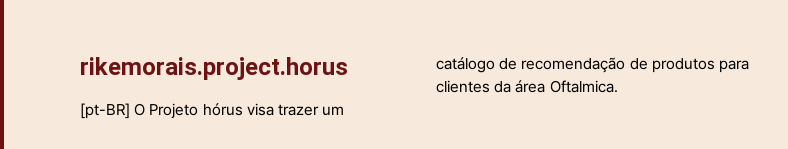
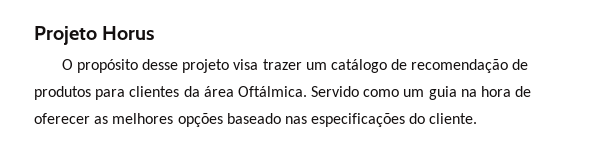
[80,57,348,80] [80,103,243,119] rikemorais.project.horus // [pt-BR] O Projeto hórus -> [34,26,155,45] [61,59,230,73] Projeto Horus // O propósito desse projeto
[549,80,618,93] Oftalmica. -> [237,86,532,100] [34,113,478,127] Oftálmica. Servido como um guia na hora de oferecer as melhores opções baseado nas especificações do cliente.

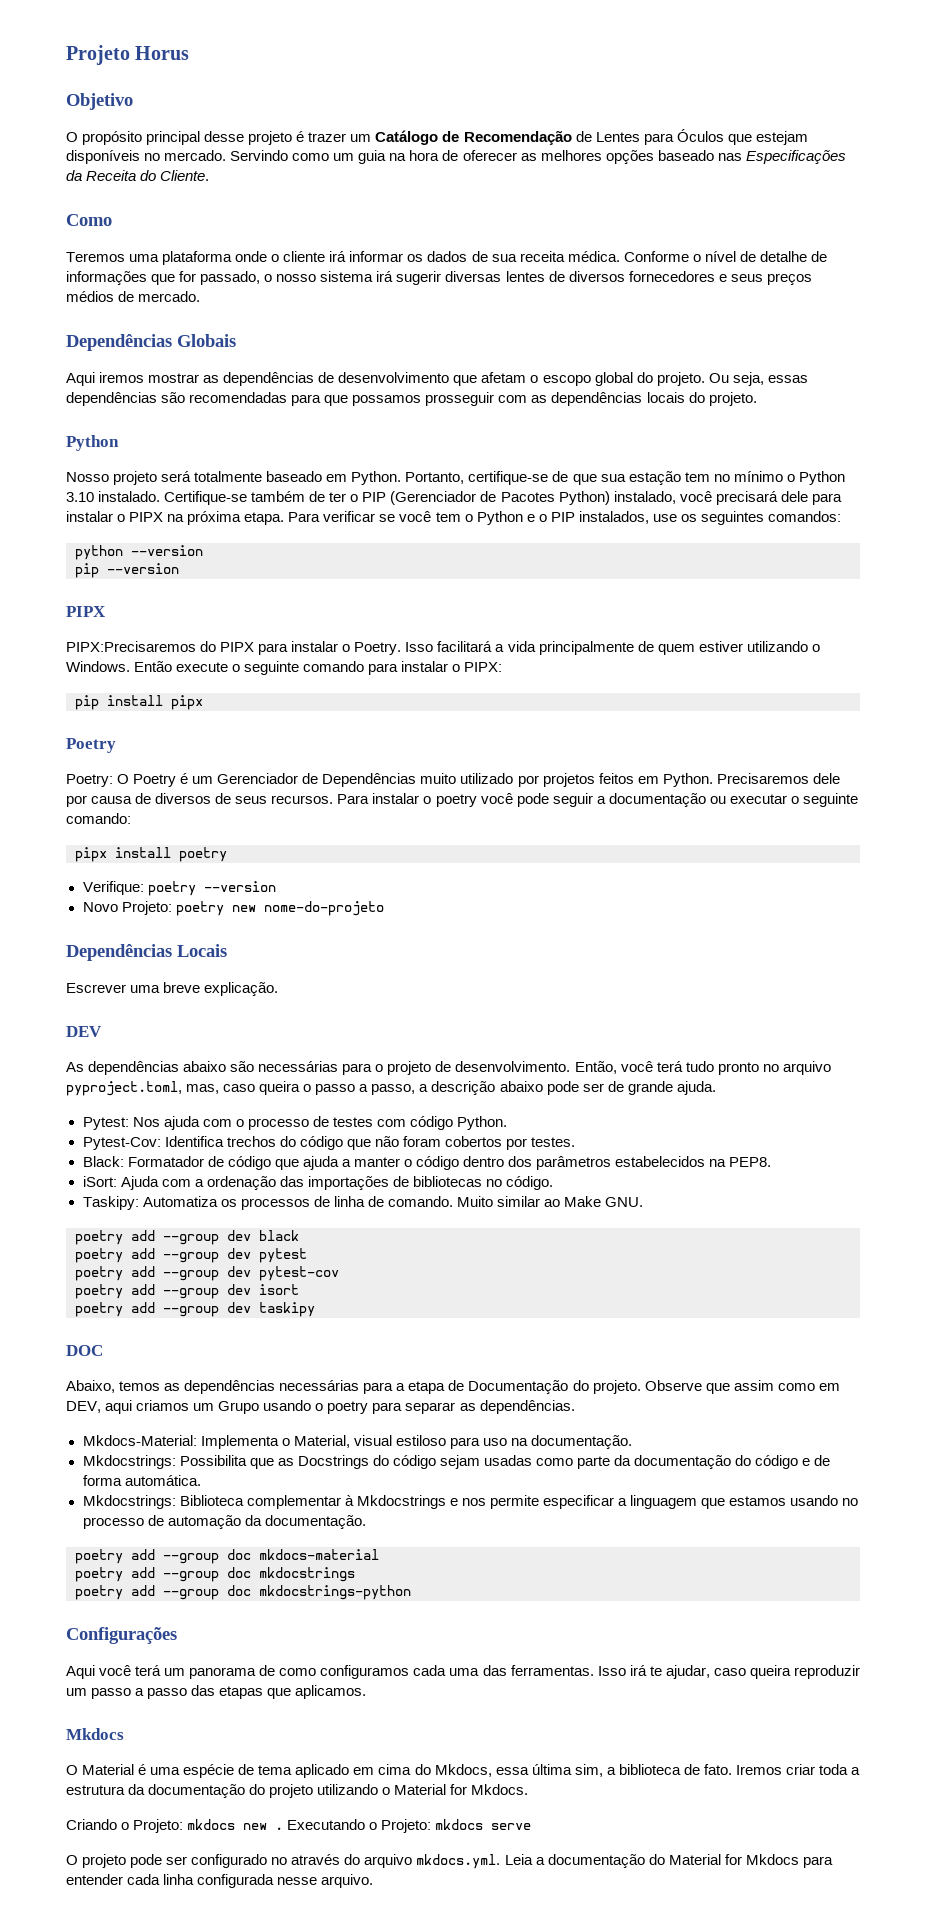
(155, 33) none -> [66,93,133,110] // Objetivo
(138, 66) none -> [146,131,201,145] principal
[233,59,259,70] visa -> [296,131,305,142] é
[330,59,529,73] [34,86,360,100] catálogo de recomendação de produtos para clientes da área Oftálmica. Servido -> [375,129,808,145] [66,150,289,164] Catálogo de Recomendação de Lentes para Óculos que estejam disponíveis no mercado. Servindo
[311,113,478,127] especificações do cliente. -> [745,150,846,164] [66,170,210,181] [66,214,112,226] [66,251,827,265] [66,271,812,285] [66,291,201,302] [66,334,236,351] [66,372,808,386] [66,392,757,406] [66,435,119,451] [66,471,845,485] [66,491,842,505] [66,511,841,525] [75,545,203,560] [75,563,179,578] [66,606,106,617] [66,641,820,655] [66,661,503,675] [75,695,203,710] [66,738,116,753] [66,773,840,787] [66,793,858,807] [66,813,131,824] [75,847,227,862] [82,881,276,896] [82,901,384,916] [66,944,227,961] [66,982,279,996] [66,1026,102,1037] [66,1061,831,1075] [66,1081,716,1096] [82,1116,508,1130] [82,1136,576,1150] [82,1156,772,1170] [82,1176,554,1190] [82,1196,644,1210] [75,1230,299,1245] [75,1248,307,1263] [75,1266,339,1281] [75,1284,299,1299] [75,1302,315,1317] [66,1345,103,1356] [66,1380,840,1394] [66,1400,575,1414] [82,1435,632,1449] [82,1455,831,1469] [82,1475,201,1486] [82,1495,859,1509] [82,1515,366,1529] [75,1549,379,1564] [75,1567,355,1582] [75,1585,411,1600] [66,1627,177,1644] [66,1665,860,1679] [66,1685,367,1699] [66,1728,124,1740] [66,1764,861,1778] [66,1784,529,1798] [66,1819,532,1833] [66,1854,833,1869] [66,1874,374,1888] Especificações da Receita do Cliente. // Como // Teremos uma plataforma onde o cliente irá informar os dados de sua receita médica. Conforme o nível de detalhe de informações que for passado, o nosso sistema irá sugerir diversas lentes de diversos fornecedores e seus preços médios de mercado. // Dependências Globais // Aqui iremos mostrar as dependências de desenvolvimento que afetam o escopo global do projeto. Ou seja, essas dependências são recomendadas para que possamos prosseguir com as dependências locais do projeto. // Python // Nosso projeto será totalmente baseado em Python. Portanto, certifique-se de que sua estação tem no mínimo o Python 3.10 instalado. Certifique-se também de ter o PIP (Gerenciador de Pacotes Python) instalado, você precisará dele para instalar o PIPX na próxima etapa. Para verificar se você tem o Python e o PIP instalados, use os seguintes comandos: // python --version // pip --version // PIPX // PIPX:Precisaremos do PIPX para instalar o Poetry. Isso facilitará a vida principalmente de quem estiver utilizando o Windows. Então execute o seguinte comando para instalar o PIPX: // pip install pipx // Poetry // Poetry: O Poetry é um Gerenciador de Dependências muito utilizado por projetos feitos em Python. Precisaremos dele por causa de diversos de seus recursos. Para instalar o poetry você pode seguir a documentação ou executar o seguinte comando: // pipx install poetry // Verifique: poetry --version // Novo Projeto: poetry new nome-do-projeto // Dependências Locais // Escrever uma breve explicação. // DEV // As dependências abaixo são necessárias para o projeto de desenvolvimento. Então, você terá tudo pronto no arquivo pyproject.toml, mas, caso queira o passo a passo, a descrição abaixo pode ser de grande ajuda. // Pytest: Nos ajuda com o processo de testes com código Python. // Pytest-Cov: Identifica trechos do código que não foram cobertos por testes. // Black: Formatador de código que ajuda a manter o código dentro dos parâmetros estabelecidos na PEP8. // iSort: Ajuda com a ordenação das importações de bibliotecas no código. // Taskipy: Automatiza os processos de linha de comando. Muito similar ao Make GNU. // poetry add --group dev black // poetry add --group dev pytest // poetry add --group dev pytest-cov // poetry add --group dev isort // poetry add --group dev taskipy // DOC // Abaixo, temos as dependências necessárias para a etapa de Documentação do projeto. Observe que assim como em DEV, aqui criamos um Grupo usando o poetry para separar as dependências. // Mkdocs-Material: Implementa o Material, visual estiloso para uso na documentação. // Mkdocstrings: Possibilita que as Docstrings do código sejam usadas como parte da documentação do código e de forma automática. // Mkdocstrings: Biblioteca complementar à Mkdocstrings e nos permite especificar a linguagem que estamos usando no processo de automação da documentação. // poetry add --group doc mkdocs-material // poetry add --group doc mkdocstrings // poetry add --group doc mkdocstrings-python // Configurações // Aqui você terá um panorama de como configuramos cada uma das ferramentas. Isso irá te ajudar, caso queira reproduzir um passo a passo das etapas que aplicamos. // Mkdocs // O Material é uma espécie de tema aplicado em cima do Mkdocs, essa última sim, a biblioteca de fato. Iremos criar toda a estrutura da documentação do projeto utilizando o Material for Mkdocs. // Criando o Projeto: mkdocs new . Executando o Projeto: mkdocs serve // O projeto pode ser configurado no através do arquivo mkdocs.yml. Leia a documentação do Material for Mkdocs para entender cada linha configurada nesse arquivo.

